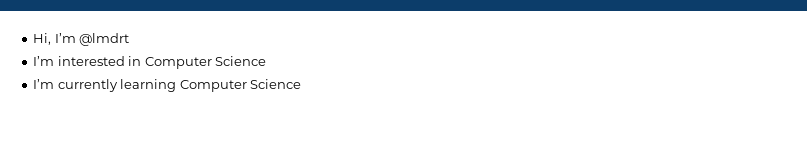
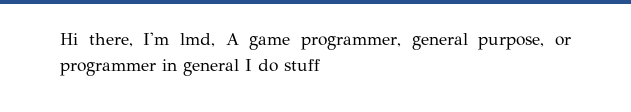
[33,33,130,46] [33,56,267,69] [33,79,302,92] Hi, I’m @lmdrt // I’m interested in Computer Science // I’m currently learning Computer Science -> [60,32,571,50] [60,59,320,76] Hi there, I'm lmd, A game programmer, general purpose, or programmer in general I do stuff

